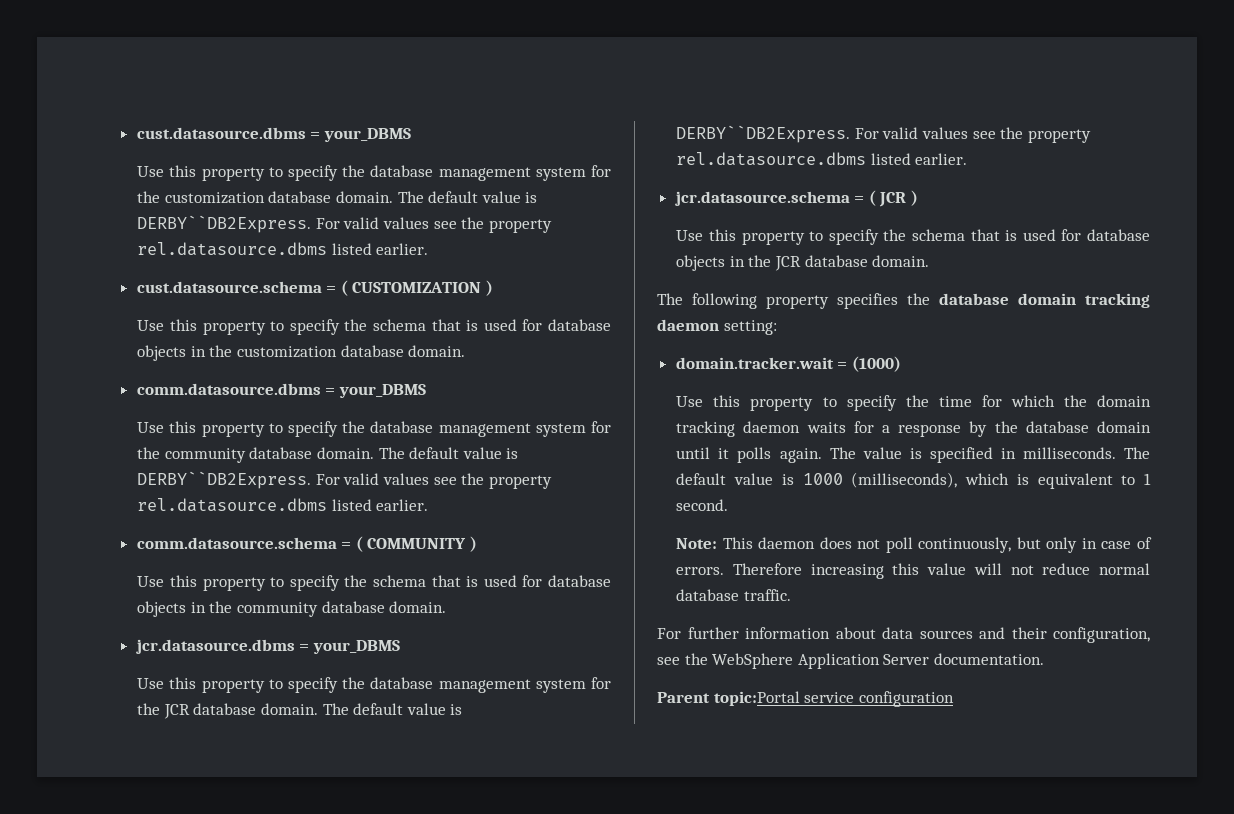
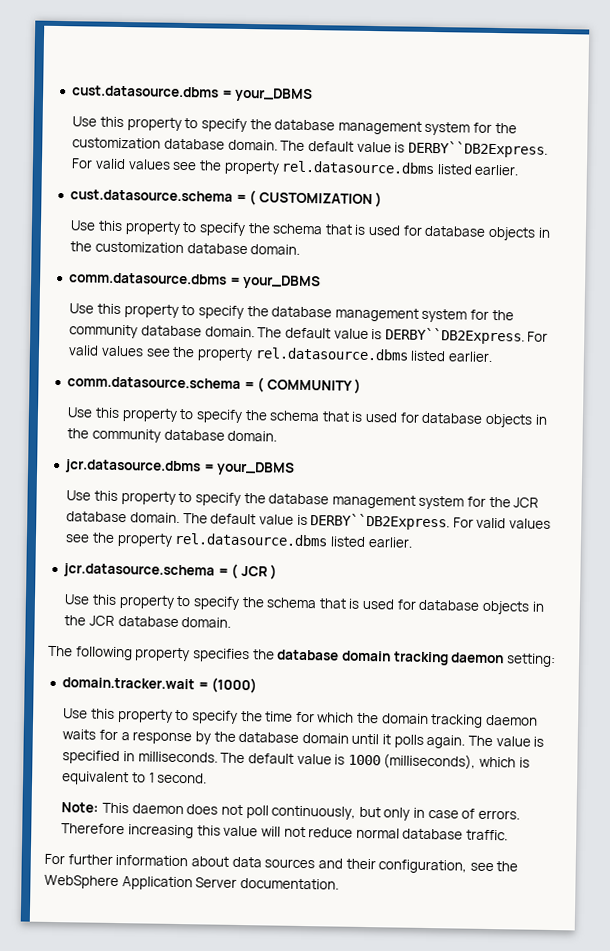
[657,691,954,707] // Parent topic:Portal service configuration -> (339, 884) none

